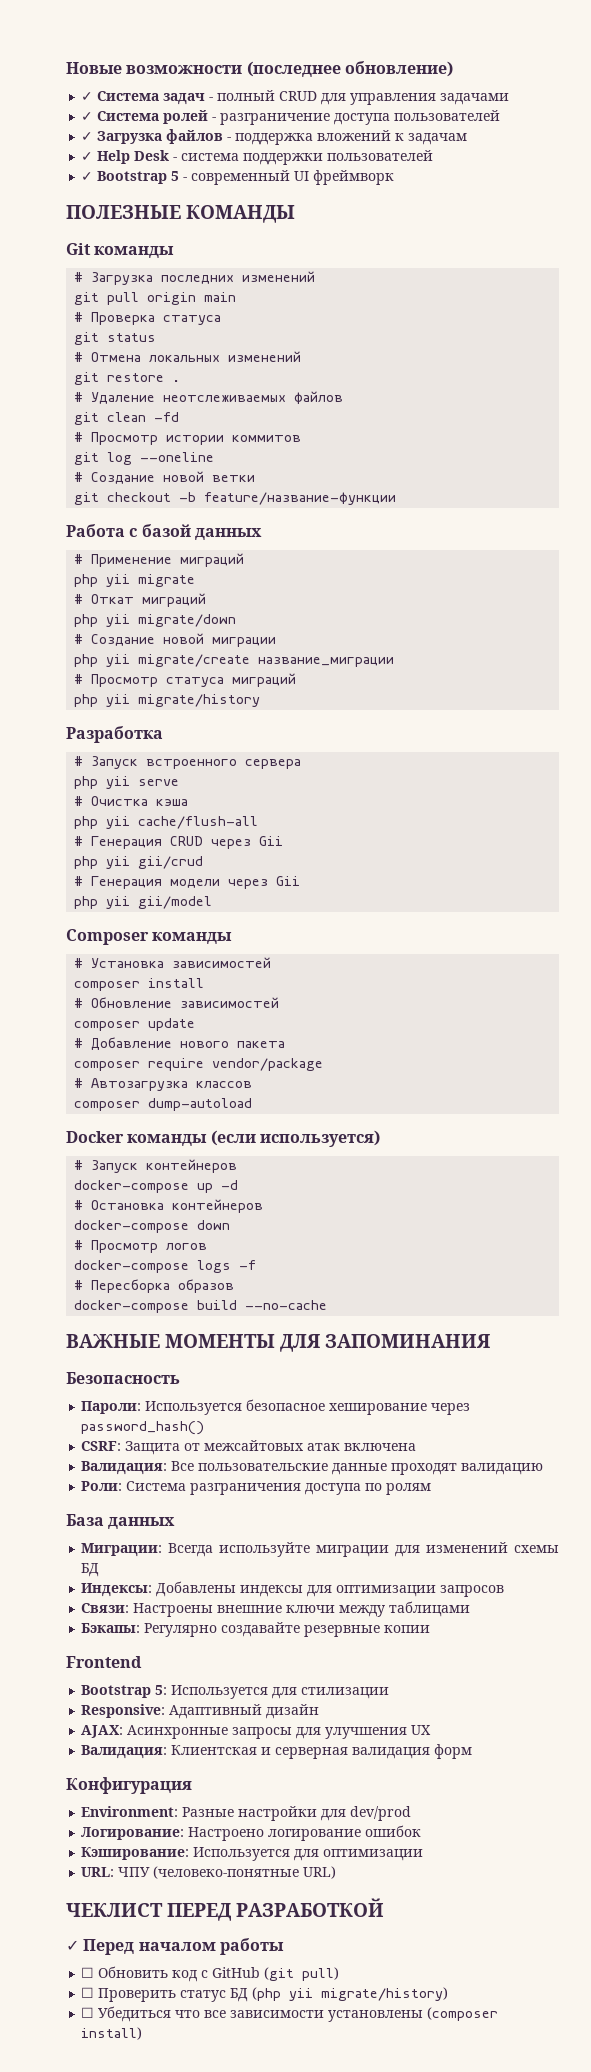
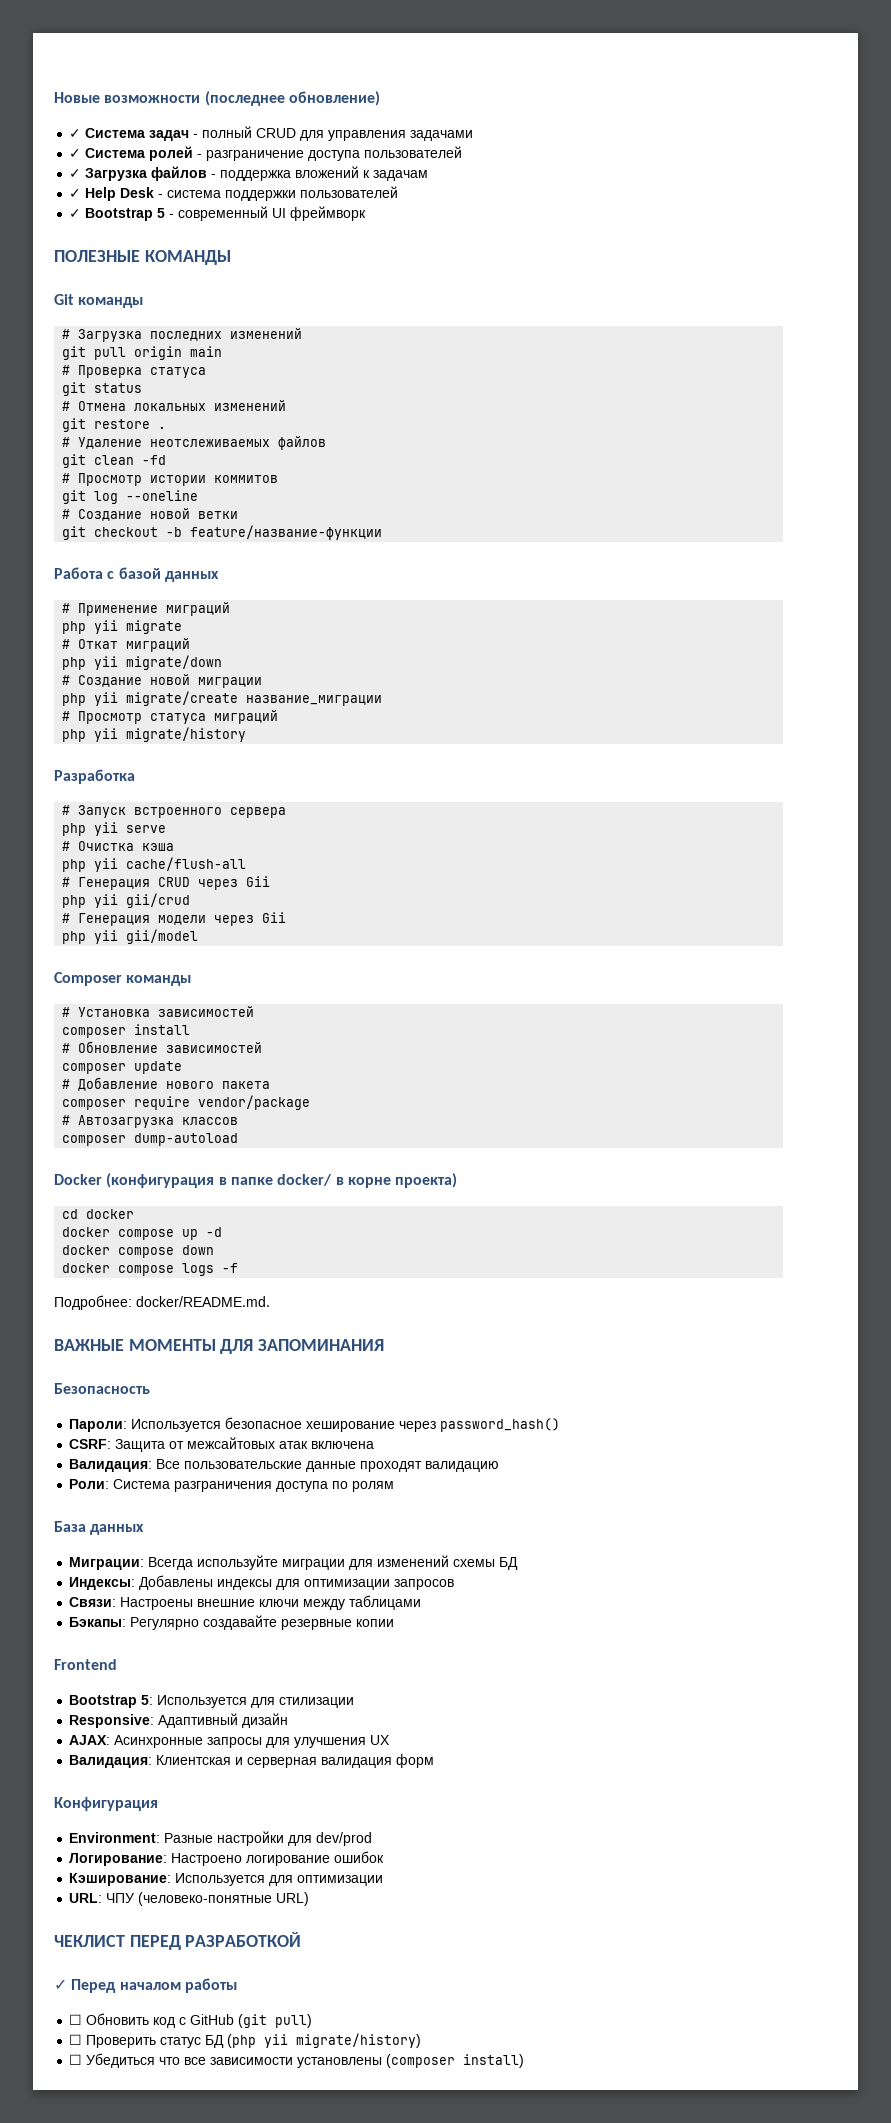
[127,1130,380,1147] [74,1159,238,1173] [74,1180,239,1193] [74,1199,264,1213] [74,1220,231,1233] [74,1240,208,1253] [74,1260,257,1273] [74,1279,235,1293] [74,1300,328,1313] команды (если используется) // # Запуск контейнеров // docker-compose up -d // # Остановка контейнеров // docker-compose down // # Просмотр логов // docker-compose logs -f // # Пересборка образов // docker-compose build --no-cache -> [106,1173,458,1188] [62,1209,135,1219] [62,1227,223,1240] [62,1245,215,1258] [62,1263,239,1276] [54,1295,270,1310] (конфигурация в папке docker/ в корне проекта) // cd docker // docker compose up -d // docker compose down // docker compose logs -f // Подробнее: docker/README.md.

